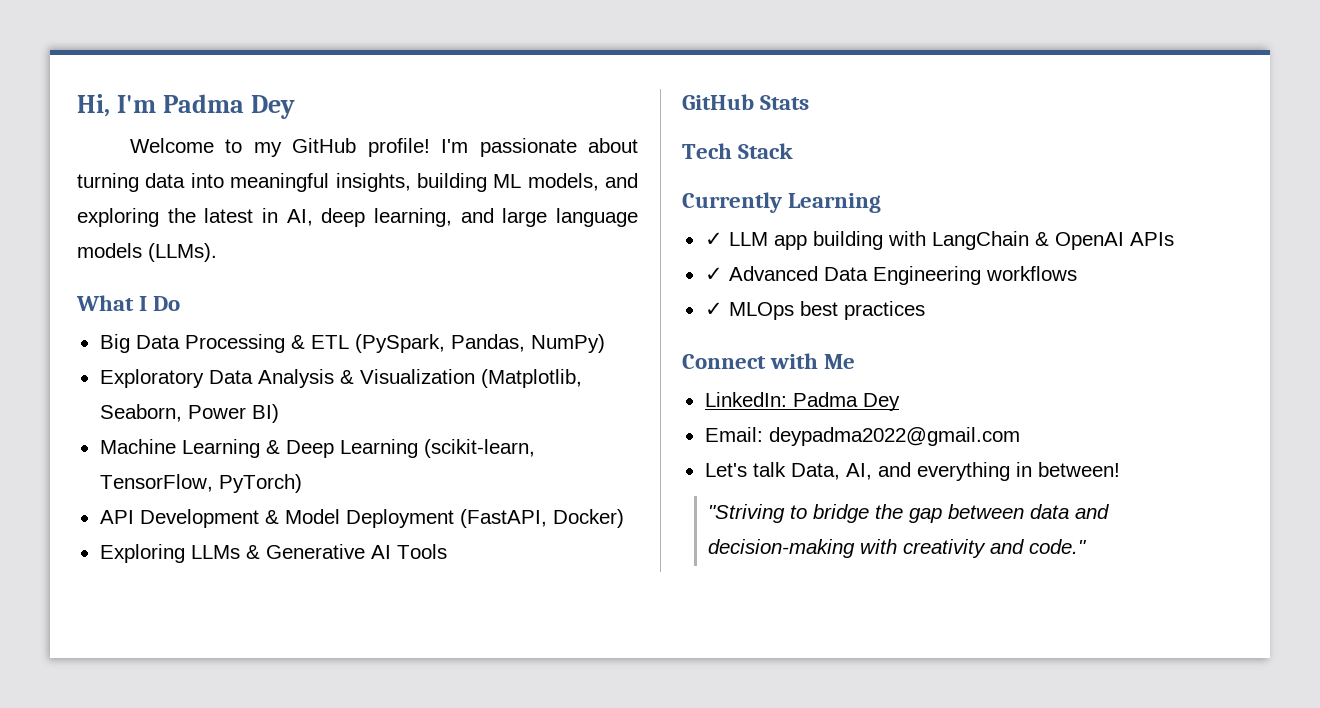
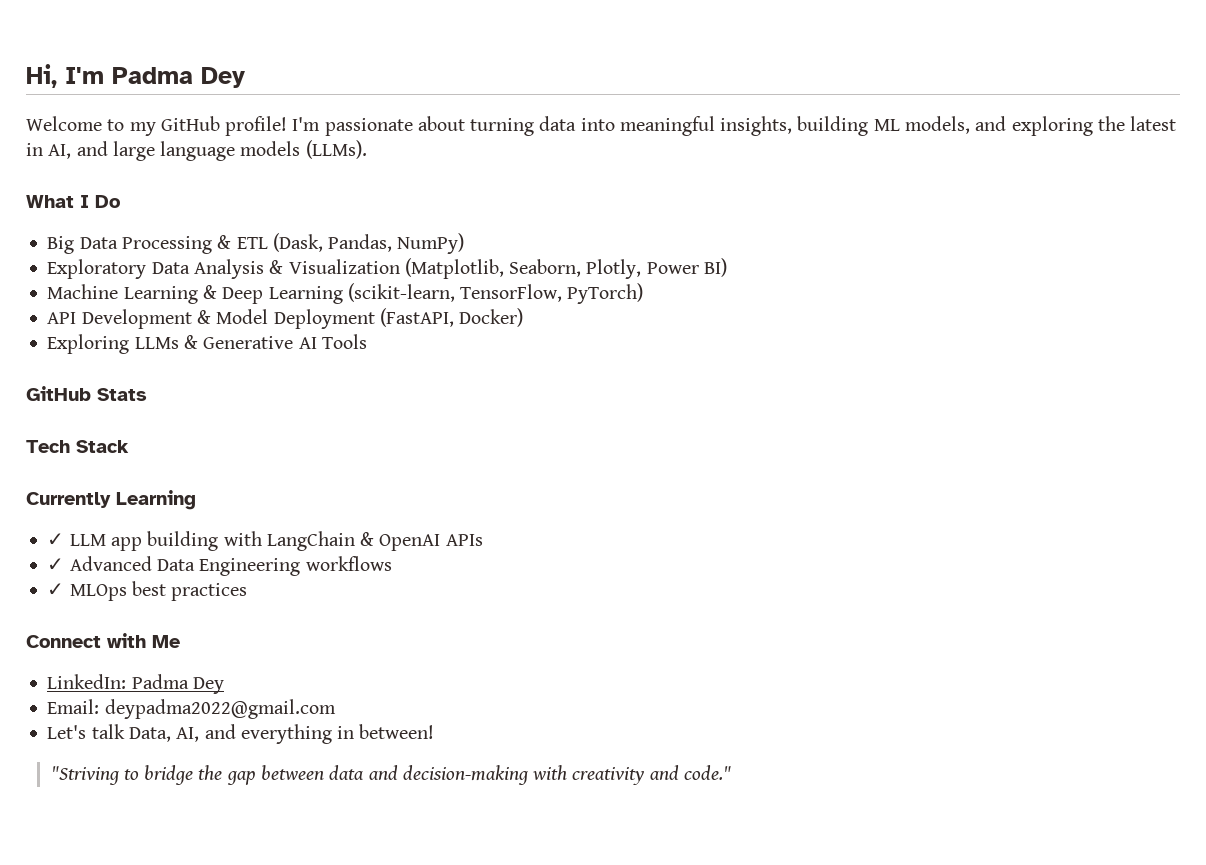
[321,208,452,227] deep learning, -> (72, 151) none
[354,334,445,353] (PySpark, -> [272,233,323,252] (Dask,
(182, 413) none -> [586,259,642,279] Plotly,

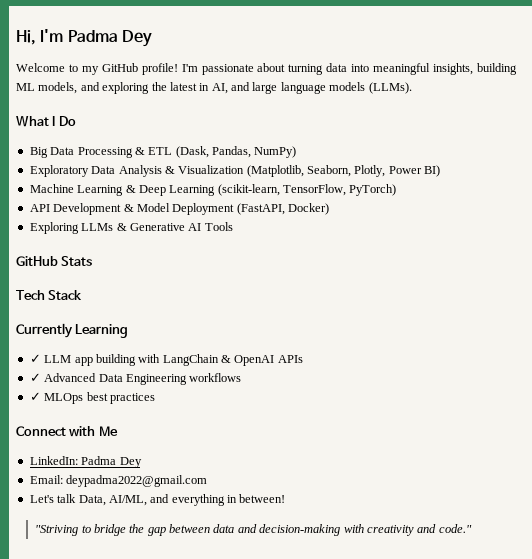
[176,727,200,742] AI, -> [108,495,147,506] AI/ML,

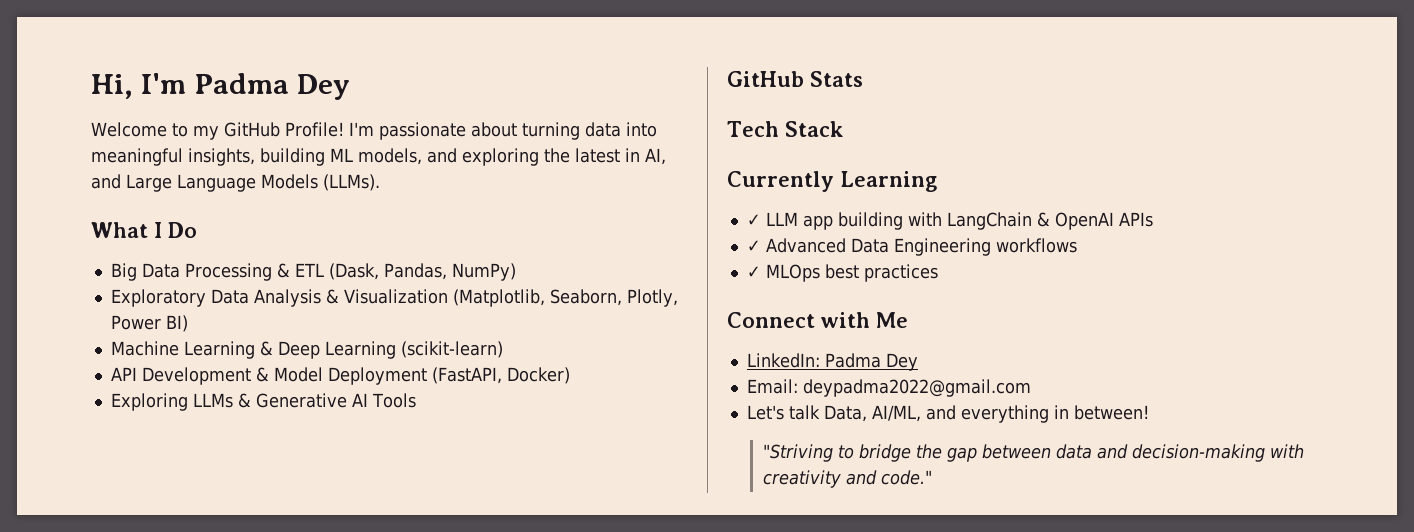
[141,63,178,75] profile! -> [284,122,344,137] Profile!
[252,82,366,94] large language models -> [126,174,318,192] Large Language Models
[217,184,397,196] (scikit-learn, TensorFlow, PyTorch) -> [400,341,503,358] (scikit-learn)

